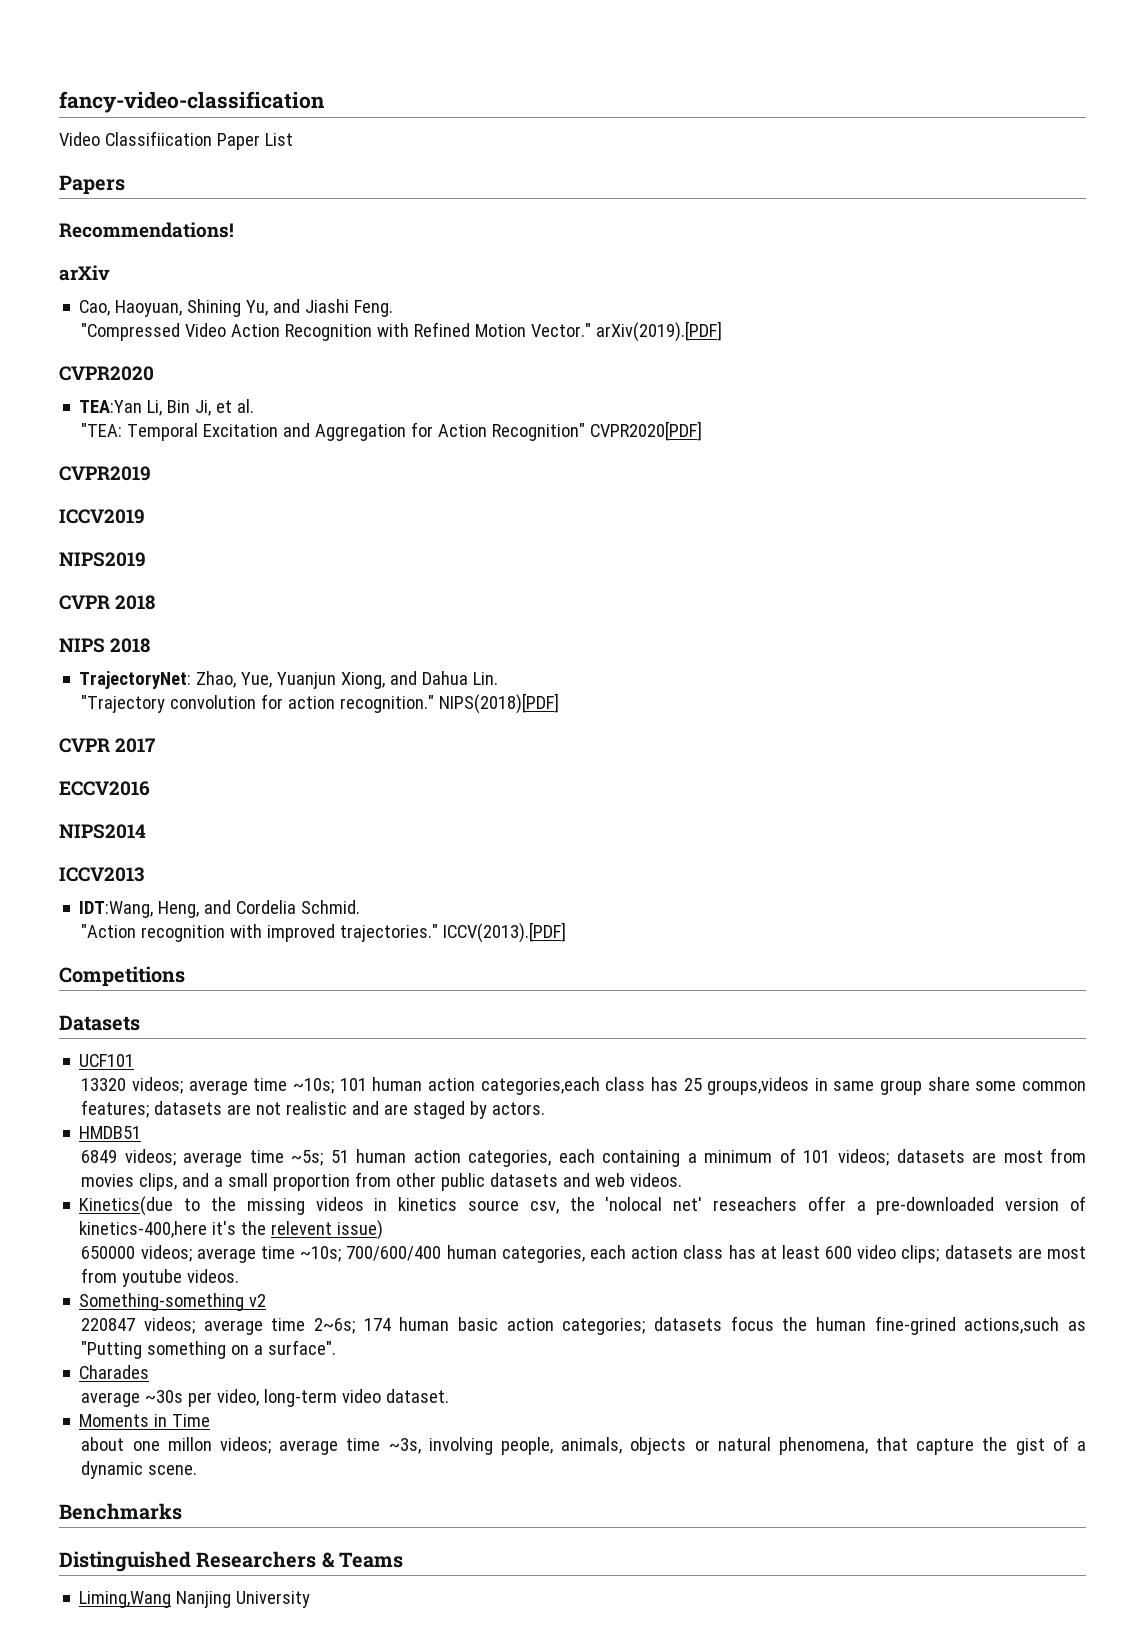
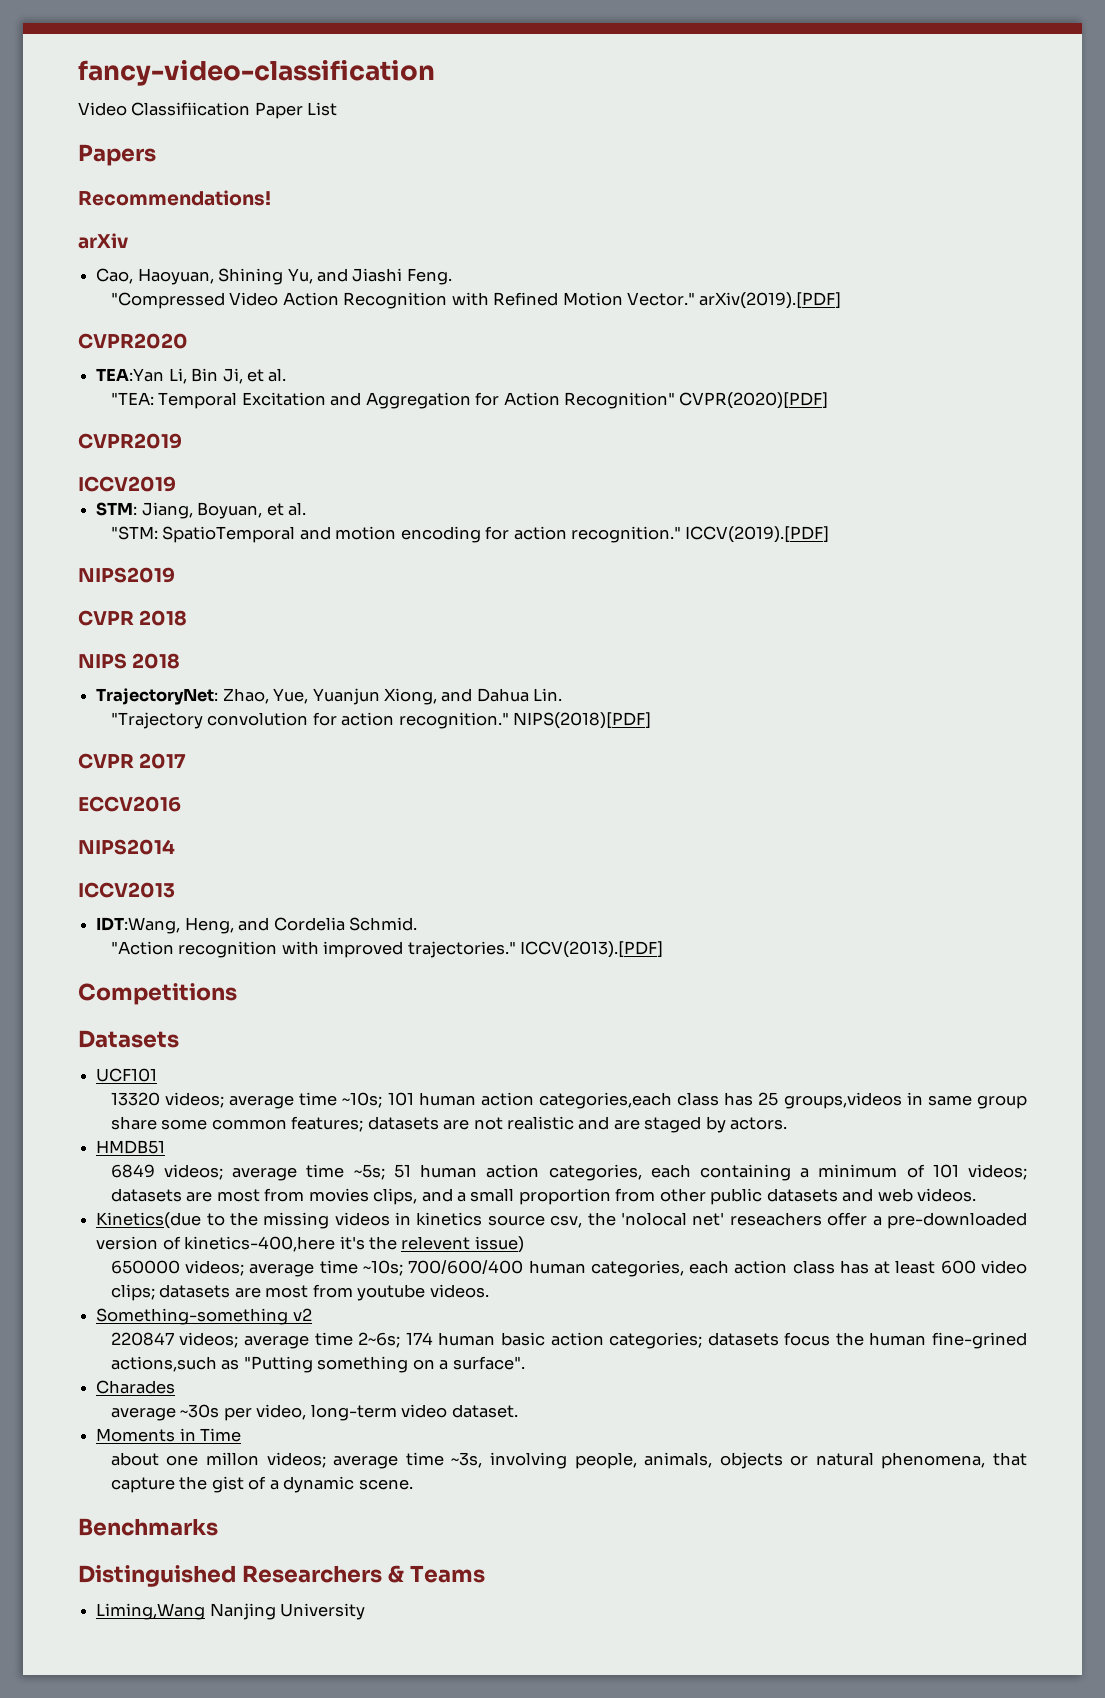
[590,421,703,441] CVPR2020[PDF] -> [679,392,829,409] CVPR(2020)[PDF]
(145, 516) none -> [96,502,306,519] [110,526,830,543] // STM: Jiang, Boyuan, et al. // "STM: SpatioTemporal and motion encoding for action recognition." ICCV(2019).[PDF]

